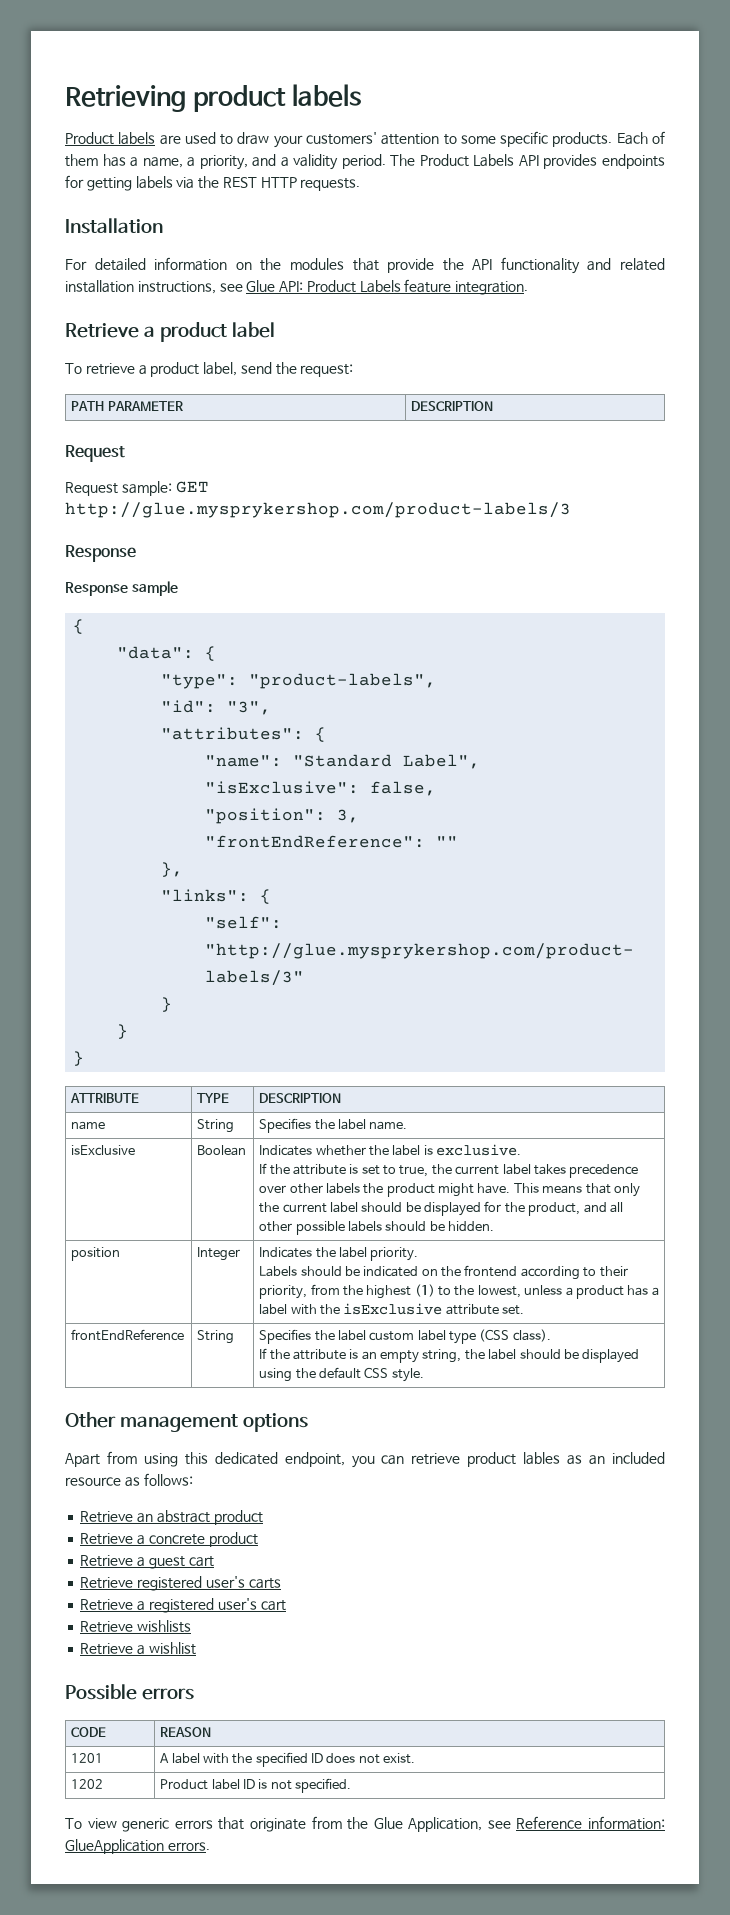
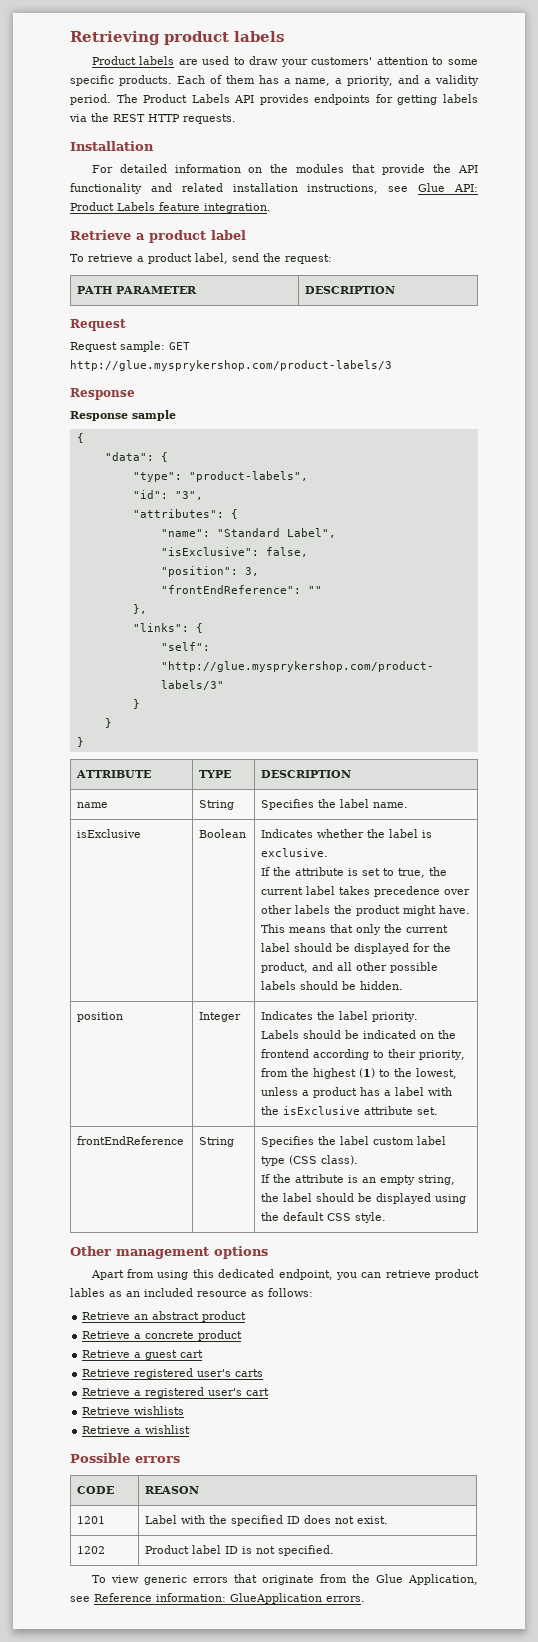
[160,1753,200,1764] A label -> [145,1515,178,1524] Label

